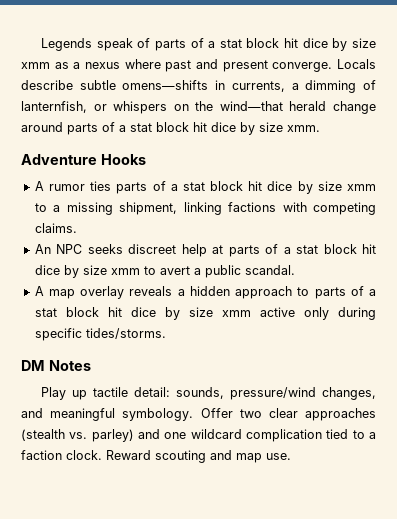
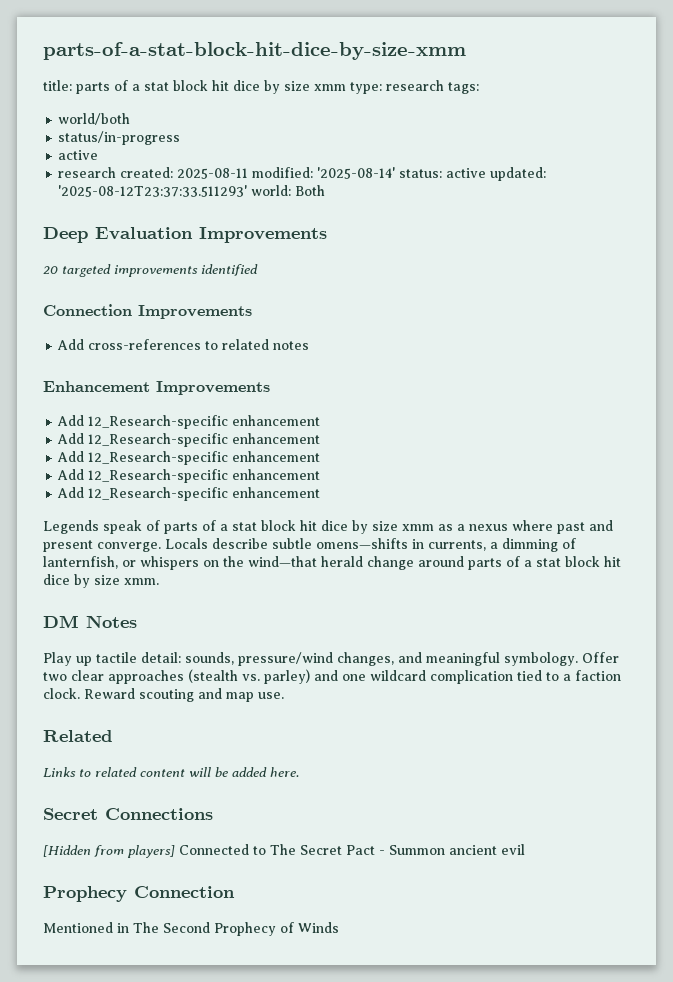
(40, 44) none -> [43,42,466,60] [43,80,479,94] [58,113,131,125] [58,131,181,145] [58,150,99,160] [58,167,547,181] [58,185,326,197] [43,227,327,243] [43,264,258,277] [43,304,252,319] [57,339,310,350] [43,381,270,395] [57,415,321,429] [57,433,321,447] [57,451,321,465] [57,469,321,483] [57,487,321,501] parts-of-a-stat-block-hit-dice-by-size-xmm // title: parts of a stat block hit dice by size xmm type: research tags: // world/both // status/in-progress // active // research created: 2025-08-11 modified: '2025-08-14' status: active updated: '2025-08-12T23:37:33.511293' world: Both // Deep Evaluation Improvements // 20 targeted improvements identified // Connection Improvements // Add cross-references to related notes // Enhancement Improvements // Add 12_Research-specific enhancement // Add 12_Research-specific enhancement // Add 12_Research-specific enhancement // Add 12_Research-specific enhancement // Add 12_Research-specific enhancement //
[21,154,146,165] [34,181,376,194] [34,202,376,215] [34,223,77,233] [34,244,377,257] [34,265,295,278] [34,286,377,299] [34,307,376,320] [34,328,166,341] // Adventure Hooks // A rumor ties parts of a stat block hit dice by size xmm to a missing shipment, linking factions with competing claims. // An NPC seeks discreet help at parts of a stat block hit dice by size xmm to avert a public scandal. // A map overlay reveals a hidden approach to parts of a stat block hit dice by size xmm active only during specific tides/storms. -> (159, 581) none
(291, 456) none -> [43,730,112,742] [43,767,299,777] [43,808,213,820] [43,844,525,858] [43,886,235,902] [43,922,339,936] // Related // Links to related content will be added here. // Secret Connections // [Hidden from players] Connected to The Secret Pact - Summon ancient evil // Prophecy Connection // Mentioned in The Second Prophecy of Winds

